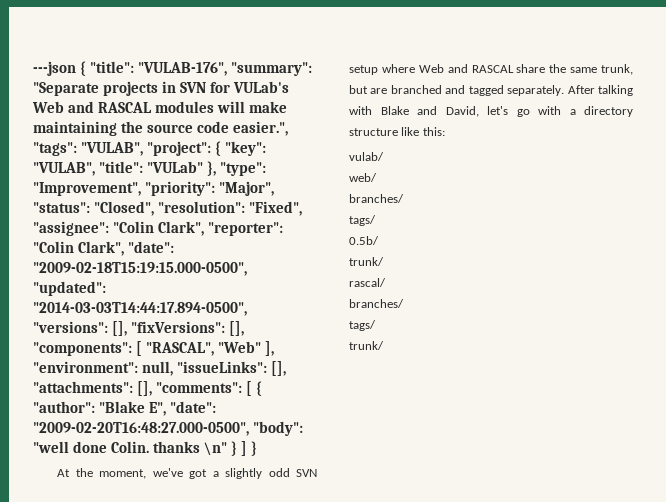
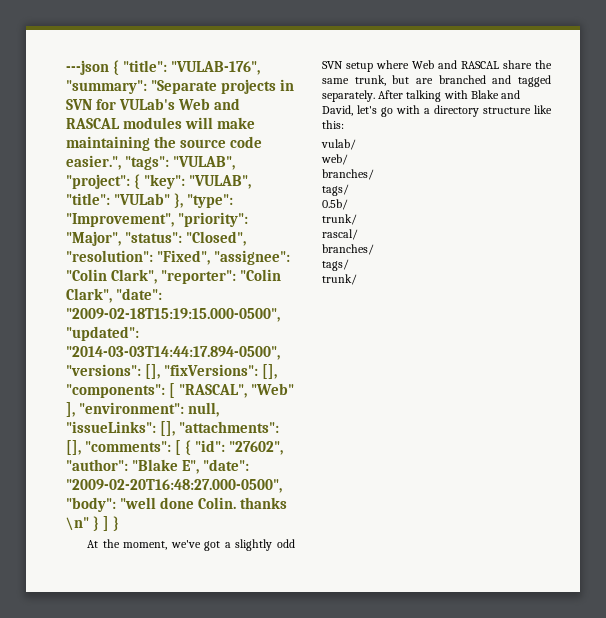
(263, 388) none -> [195,440,284,455] "id": "27602",

